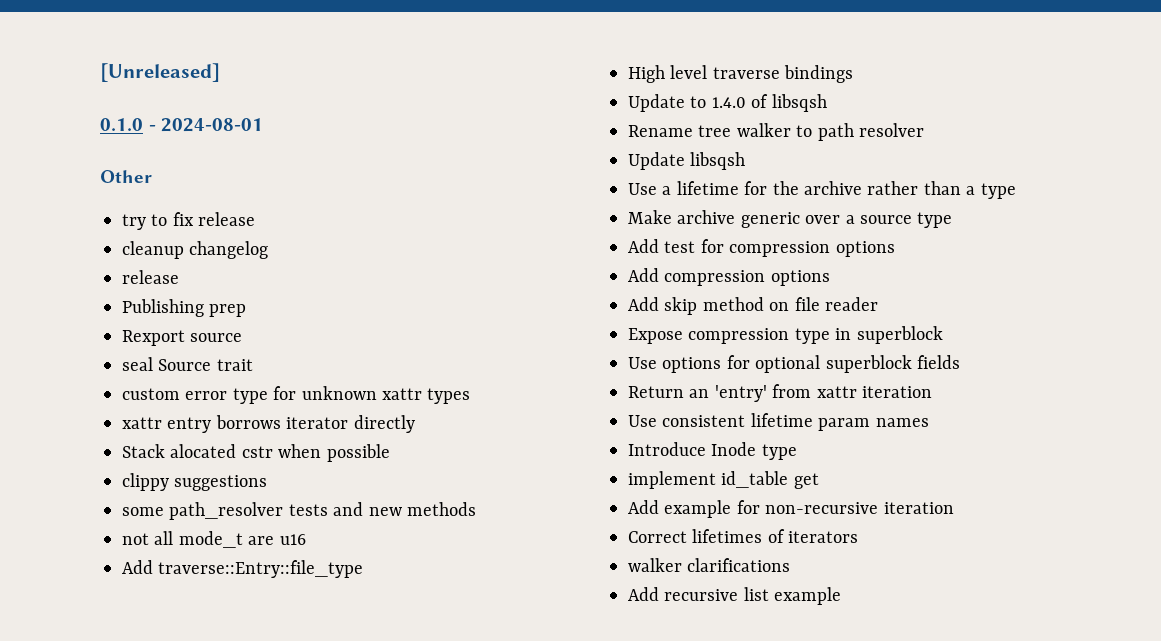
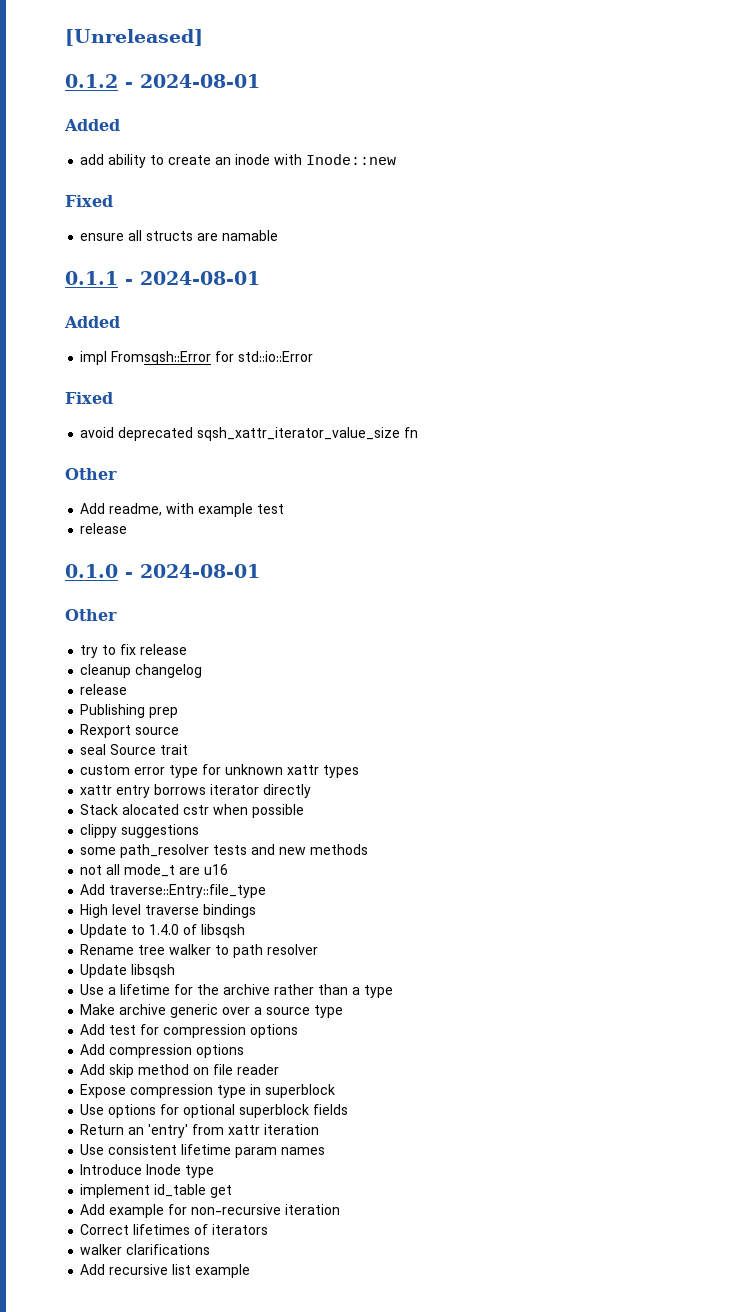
(220, 72) none -> [65,74,260,88] [64,119,120,131] [80,154,397,168] [65,195,113,207] [80,230,279,241] [65,271,260,285] [64,316,120,328] [80,351,314,365] [65,392,113,404] [80,427,419,441] [65,468,117,480] [80,503,285,517] [80,523,128,534] // 0.1.2 - 2024-08-01 // Added // add ability to create an inode with Inode::new // Fixed // ensure all structs are namable // 0.1.1 - 2024-08-01 // Added // impl Fromsqsh::Error for std::io::Error // Fixed // avoid deprecated sqsh_xattr_iterator_value_size fn // Other // Add readme, with example test // release

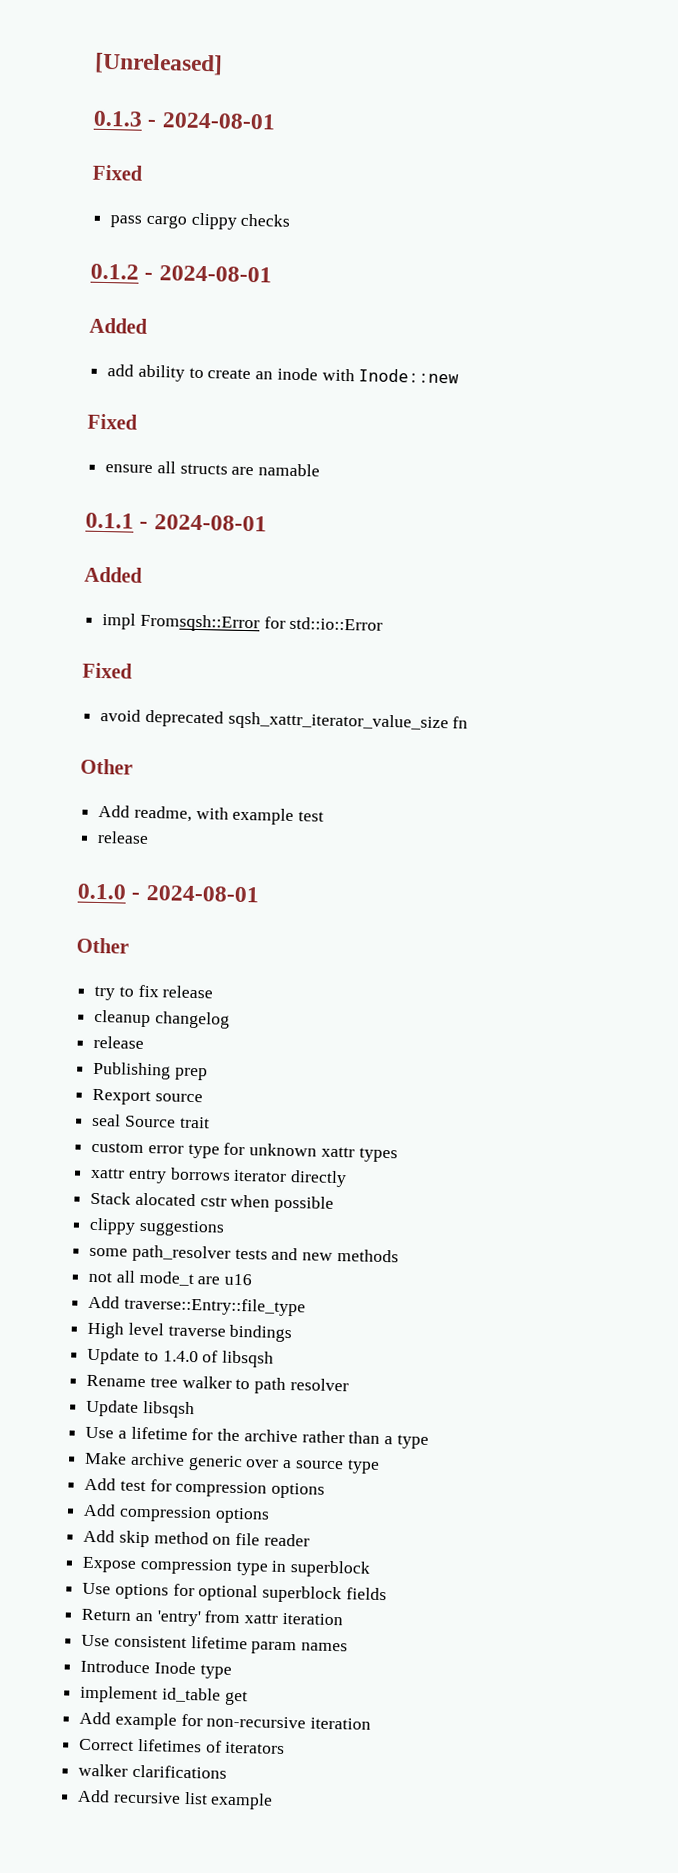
(203, 37) none -> [93,110,276,130] [92,164,143,181] [110,212,291,230] // 0.1.3 - 2024-08-01 // Fixed // pass cargo clippy checks

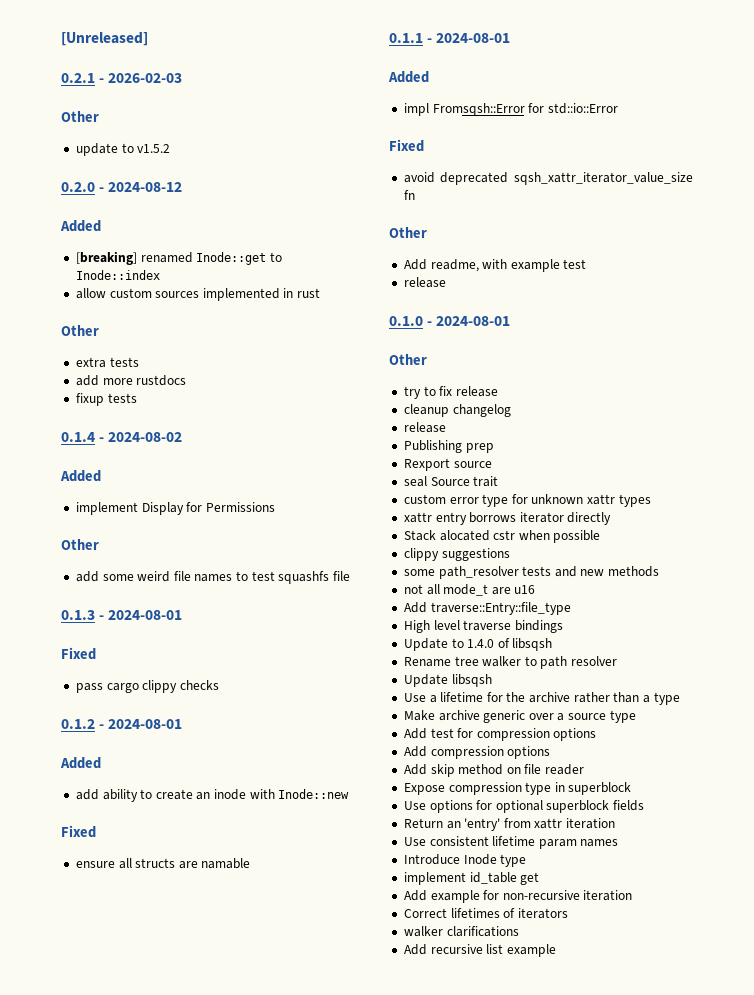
(223, 64) none -> [61,73,183,83] [61,111,99,122] [75,143,171,156] [61,182,183,192] [60,220,101,232] [75,251,282,265] [75,270,160,280] [75,288,321,301] [61,325,99,336] [75,357,139,368] [75,375,187,386] [75,393,137,406] [61,432,183,442] [60,470,101,482] [75,502,275,515] [61,539,99,550] [75,571,351,584] // 0.2.1 - 2026-02-03 // Other // update to v1.5.2 // 0.2.0 - 2024-08-12 // Added // [breaking] renamed Inode::get to Inode::index // allow custom sources implemented in rust // Other // extra tests // add more rustdocs // fixup tests // 0.1.4 - 2024-08-02 // Added // implement Display for Permissions // Other // add some weird file names to test squashfs file

